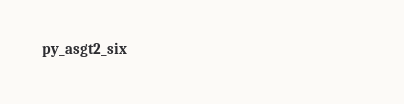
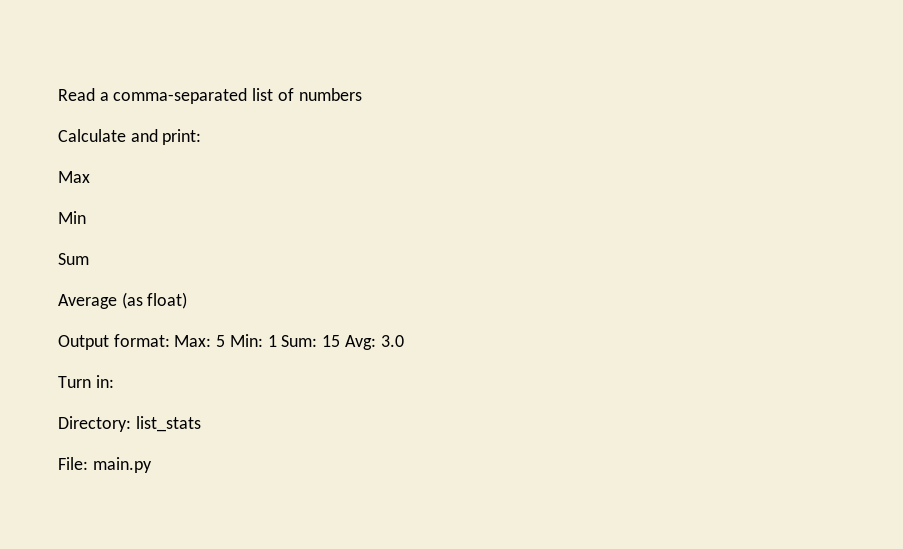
[42,42,127,57] py_asgt2_six -> [58,88,362,104] [58,129,202,145] [58,171,90,183] [58,211,86,224] [58,253,89,265] [58,292,188,309] [58,334,404,350] [58,375,114,388] [58,416,201,432] [58,457,152,473] Read a comma-separated list of numbers // Calculate and print: // Max // Min // Sum // Average (as float) // Output format: Max: 5 Min: 1 Sum: 15 Avg: 3.0 // Turn in: // Directory: list_stats // File: main.py

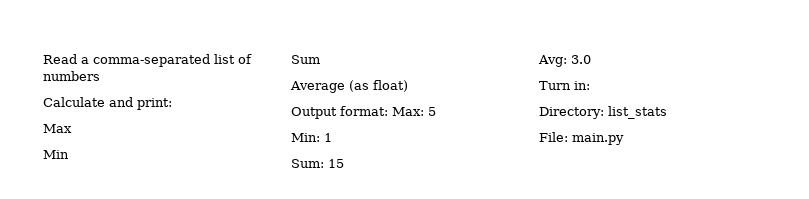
(226, 341) none -> (436, 111) //
(277, 341) none -> (332, 137) //
(341, 341) none -> (344, 163) //

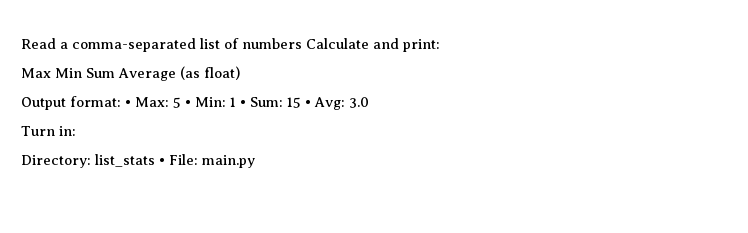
(100, 76) // -> (302, 43) none
(72, 128) // -> (51, 73) none
(69, 154) // -> (82, 73) none
(320, 59) // -> (115, 73) none
(388, 111) none -> [125,100,131,107] •
(436, 111) // -> [185,100,191,107] •
(332, 137) // -> [240,100,246,107] •
(344, 163) // -> [305,100,311,107] •
(667, 112) // -> [159,158,165,165] •

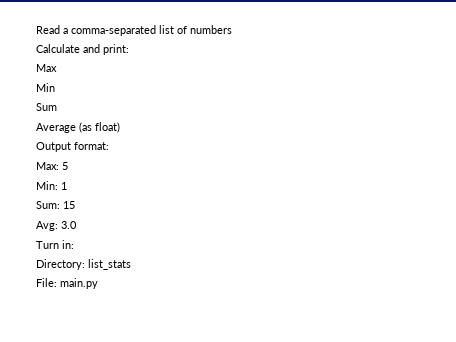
(302, 43) none -> (232, 29) //
(51, 73) none -> (57, 68) //
(82, 73) none -> (55, 87) //
(115, 73) none -> (57, 107) //
[125,100,131,107] • -> (109, 146) //
[185,100,191,107] • -> (68, 166) //
[240,100,246,107] • -> (67, 186) //
[305,100,311,107] • -> (75, 205) //
[159,158,165,165] • -> (131, 264) //

